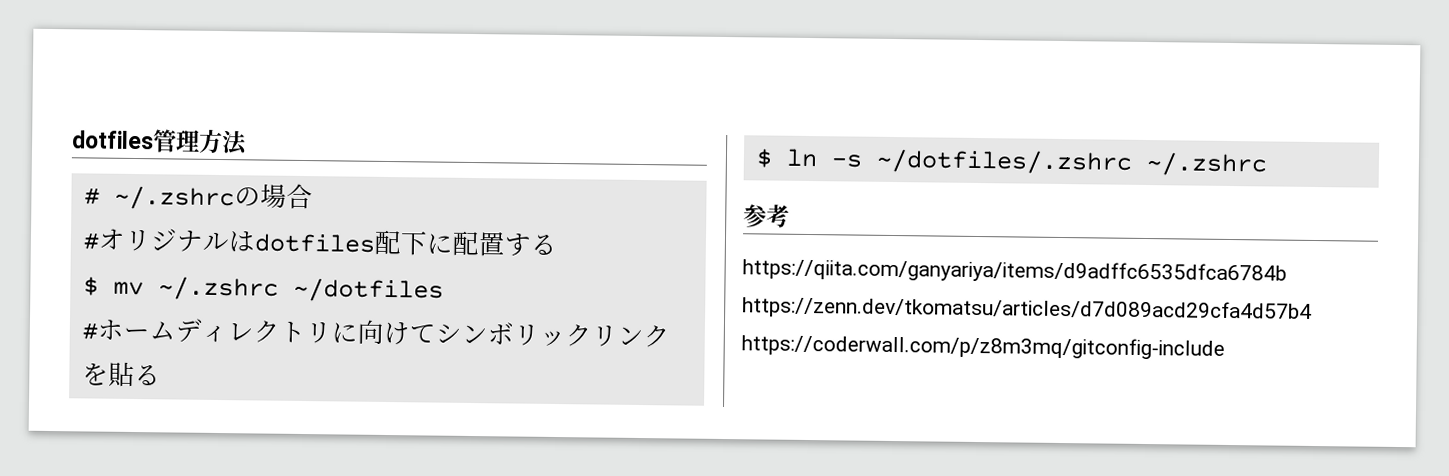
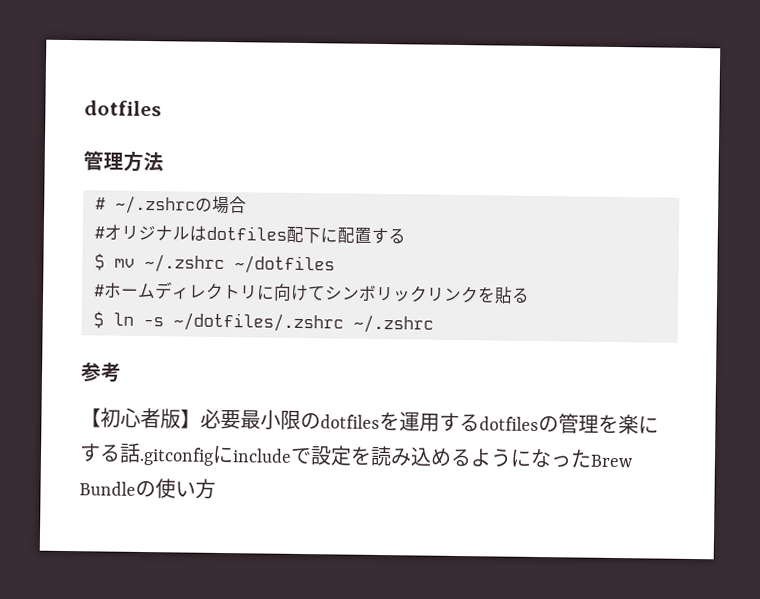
[72,130,154,150] dotfiles -> [84,100,162,117] dotfiles //
[742,258,1287,285] [742,296,1312,323] [741,334,1225,360] https://qiita.com/ganyariya/items/d9adffc6535dfca6784b https://zenn.dev/tkomatsu/articles/d7d089acd29cfa4d57b4 https://coderwall.com/p/z8m3mq/gitconfig-include -> [80,407,659,435] [79,442,633,468] [79,478,216,499] 【初心者版】必要最小限のdotfilesを運用するdotfilesの管理を楽にする話.gitconfigにincludeで設定を読み込めるようになったBrew Bundleの使い方

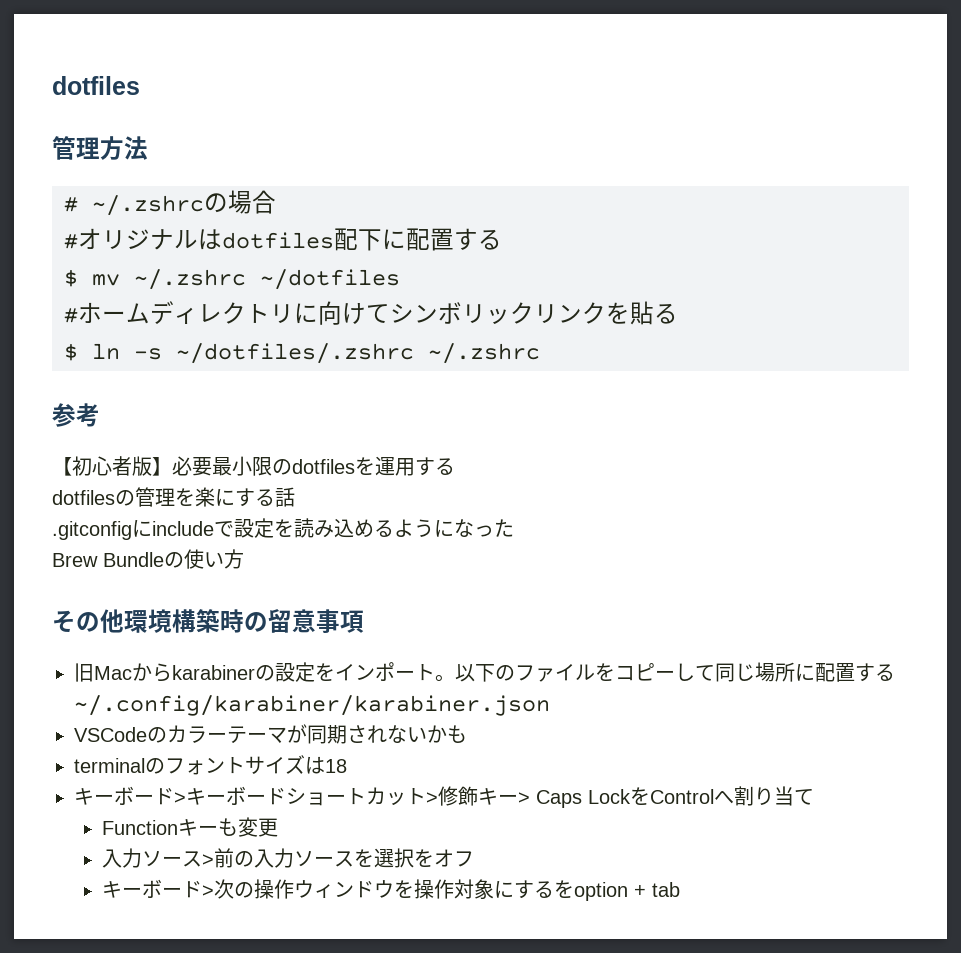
(480, 423) none -> (455, 466) //
(141, 452) none -> (295, 497) //
(592, 458) none -> (514, 528) //
(216, 488) none -> [52,609,364,633] [74,662,895,682] [74,695,550,716] [74,724,467,744] [74,755,347,775] [74,786,814,808] [102,817,279,837] [102,848,475,868] [102,879,681,901] // その他環境構築時の留意事項 // 旧Macからkarabinerの設定をインポート。以下のファイルをコピーして同じ場所に配置する~/.config/karabiner/karabiner.json // VSCodeのカラーテーマが同期されないかも // terminalのフォントサイズは18 // キーボード>キーボードショートカット>修飾キー> Caps LockをControlへ割り当て // Functionキーも変更 // 入力ソース>前の入力ソースを選択をオフ // キーボード>次の操作ウィンドウを操作対象にするをoption + tab

